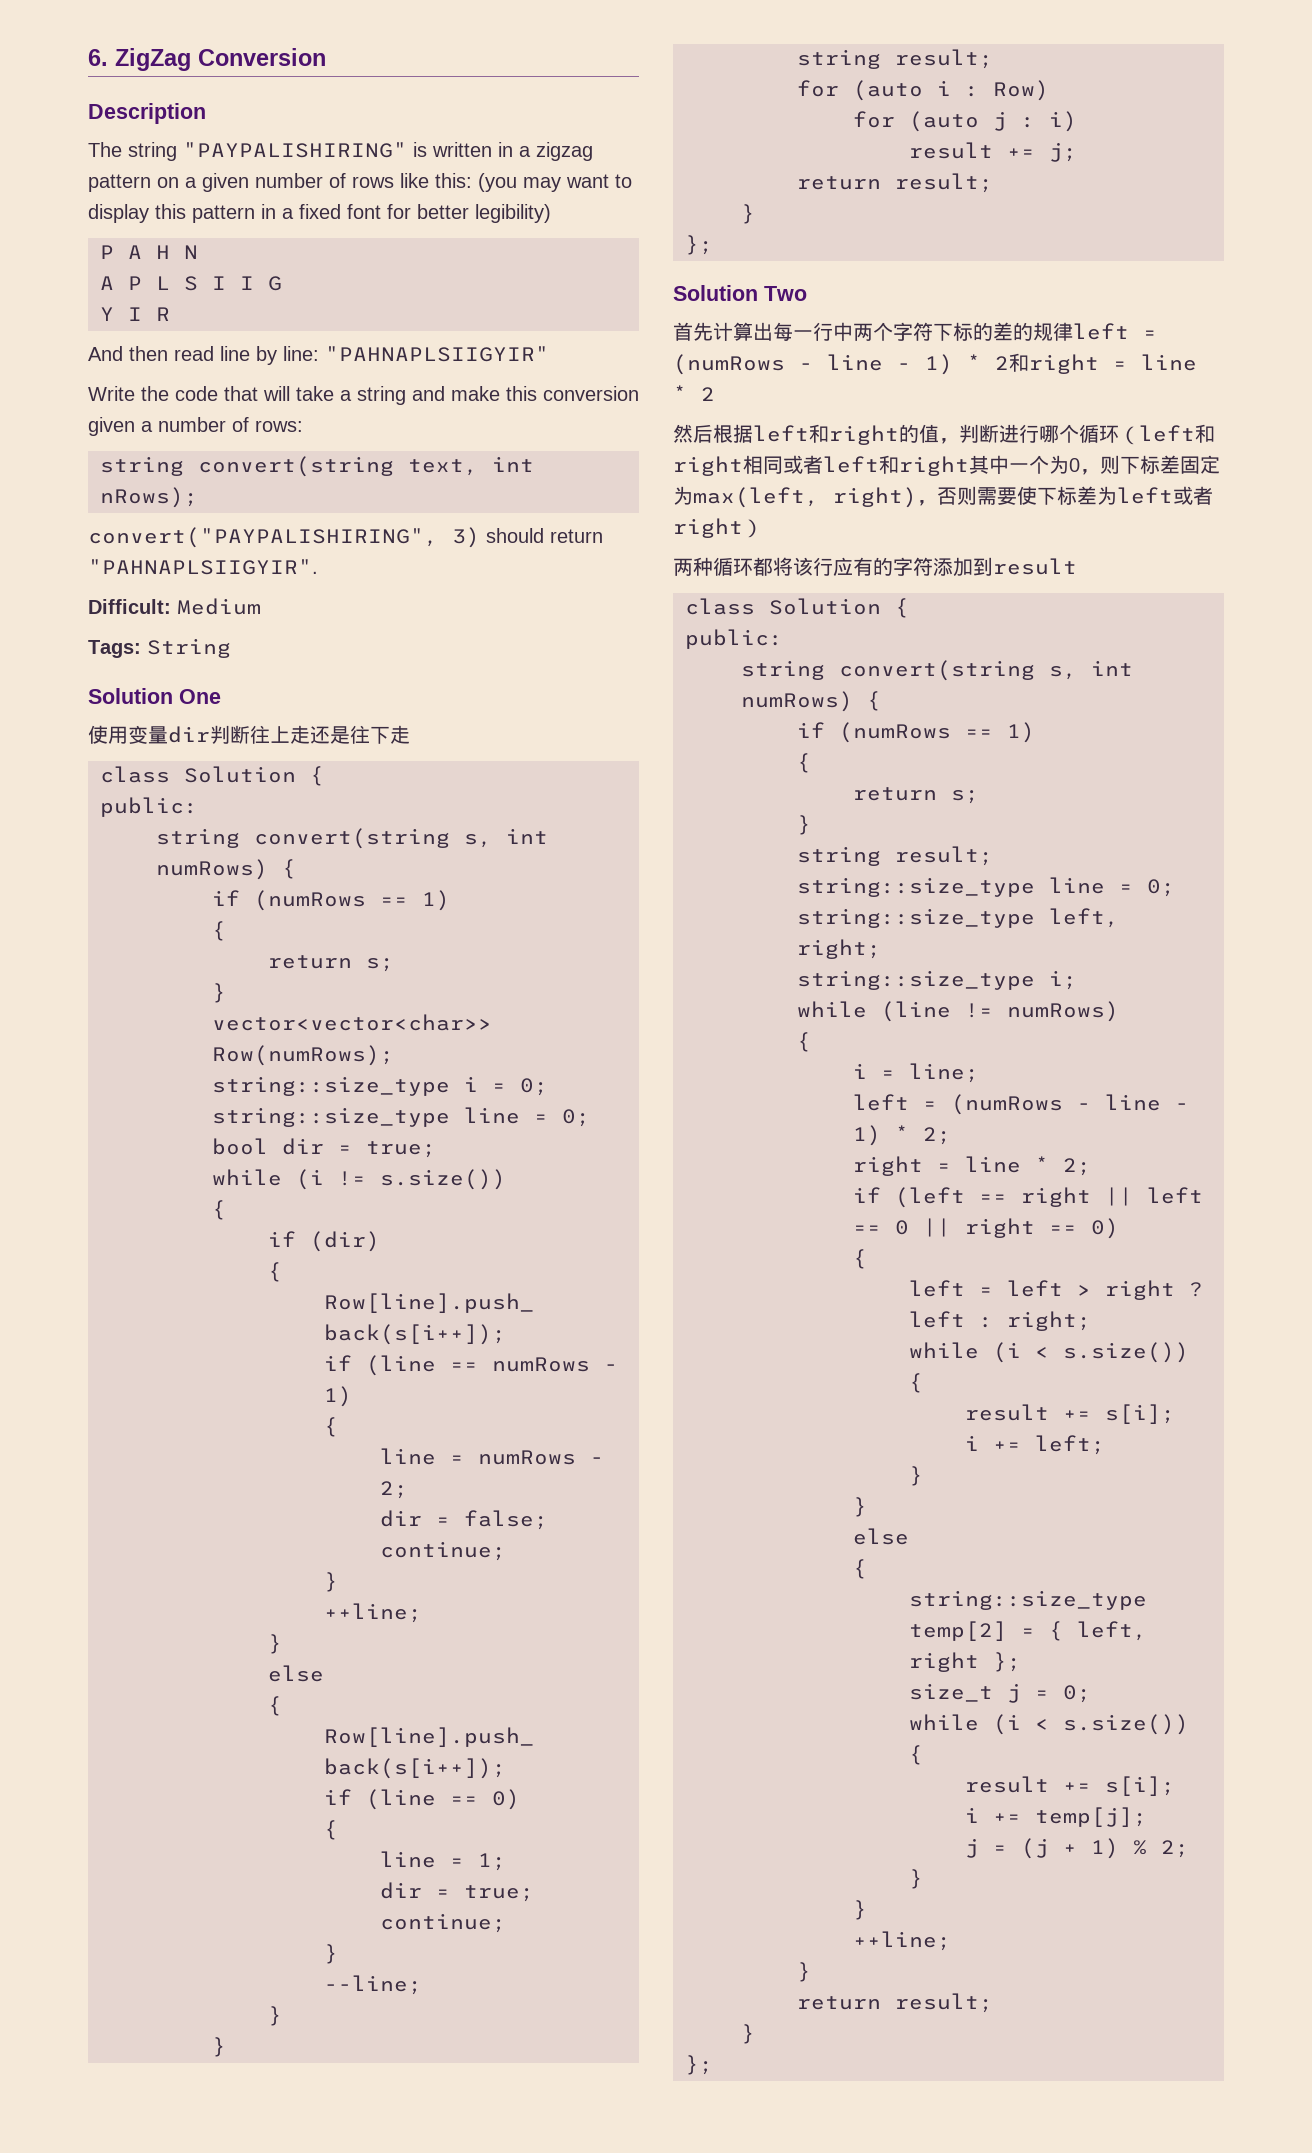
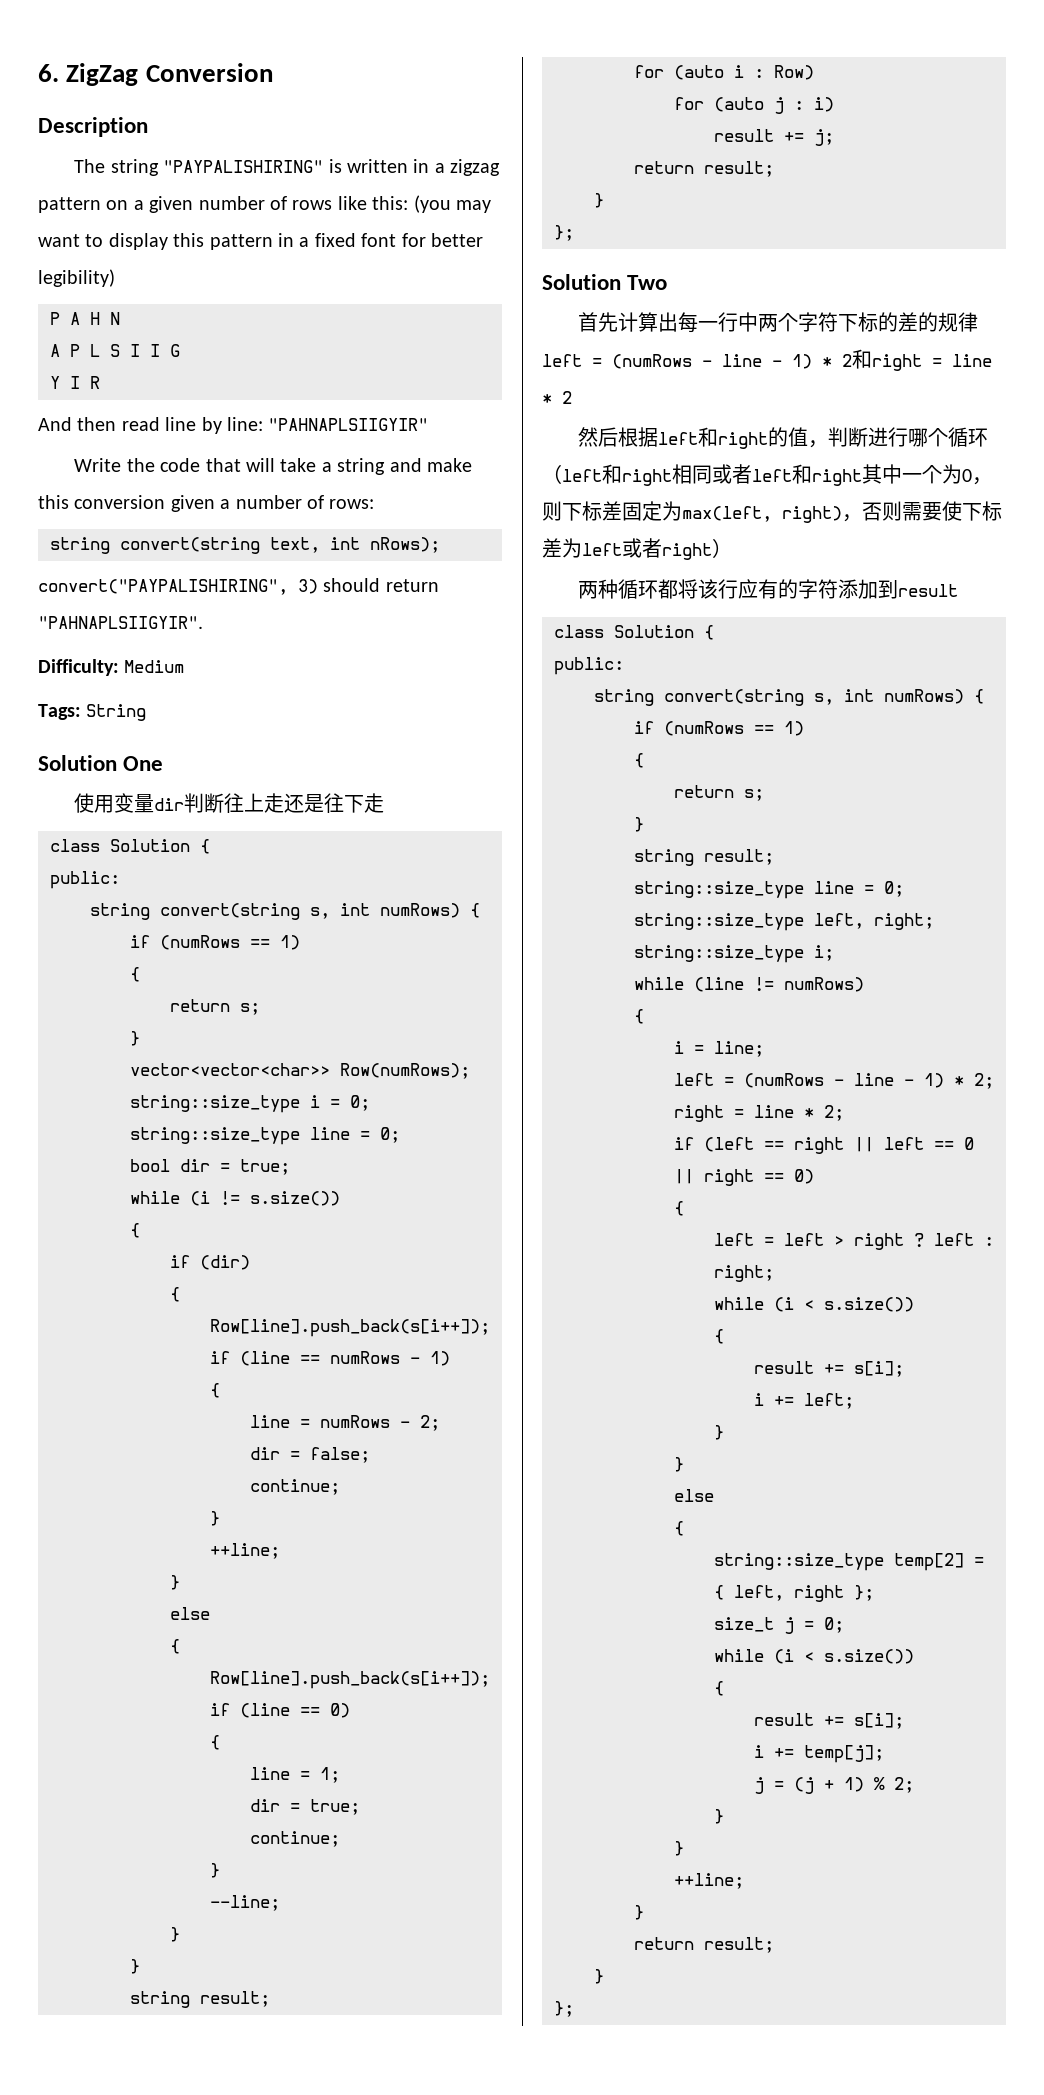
[88,599,171,614] Difficult: -> [38,659,119,676] Difficulty:

